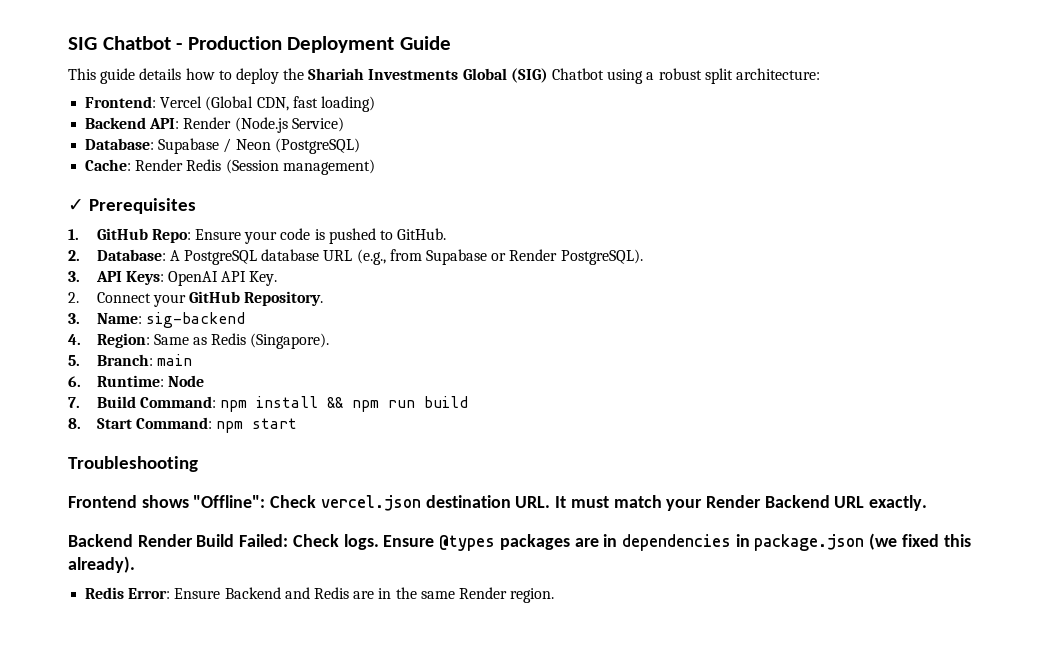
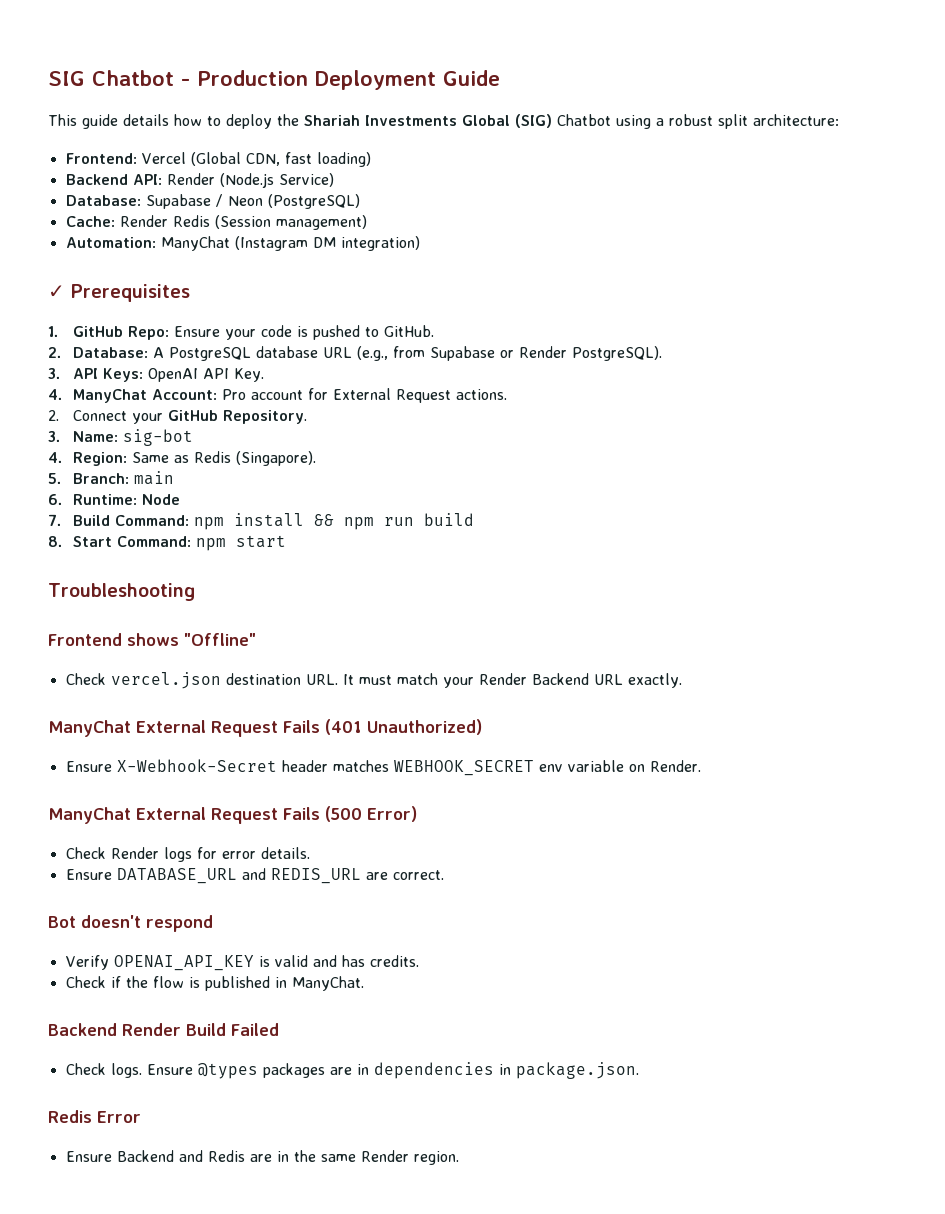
(375, 167) none -> [65,236,420,251] // Automation: ManyChat (Instagram DM integration)
(278, 278) none -> [48,388,507,403] // 4. ManyChat Account: Pro account for External Request actions.
[145,312,245,328] sig-backend -> [122,429,193,446] sig-bot
[193,495,266,508] "Offline": -> [184,633,256,646] "Offline" //
(928, 503) none -> [48,719,482,737] [65,759,701,776] [48,806,417,824] [65,847,310,862] [65,868,444,884] [48,915,213,932] [65,955,419,971] [65,976,364,991] // ManyChat External Request Fails (401 Unauthorized) // Ensure X-Webhook-Secret header matches WEBHOOK_SECRET env variable on Render. // ManyChat External Request Fails (500 Error) // Check Render logs for error details. // Ensure DATABASE_URL and REDIS_URL are correct. // Bot doesn't respond // Verify OPENAI_API_KEY is valid and has credits. // Check if the flow is published in ManyChat.
[239,534,289,547] Failed: -> [231,1023,279,1036] Failed //
[754,533,971,551] [68,556,135,573] [85,587,171,599] package.json (we fixed this already). // Redis Error: -> [515,1062,639,1079] [48,1110,141,1123] package.json. // Redis Error //

